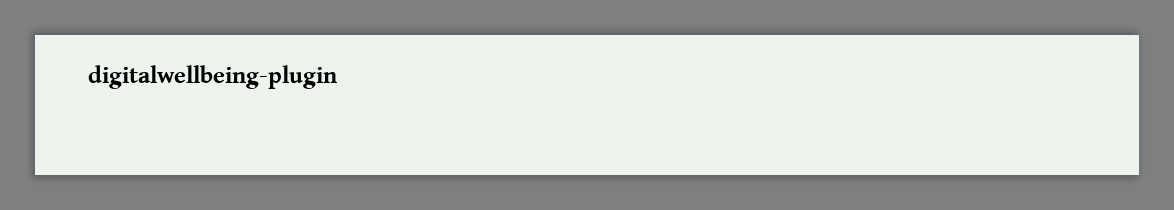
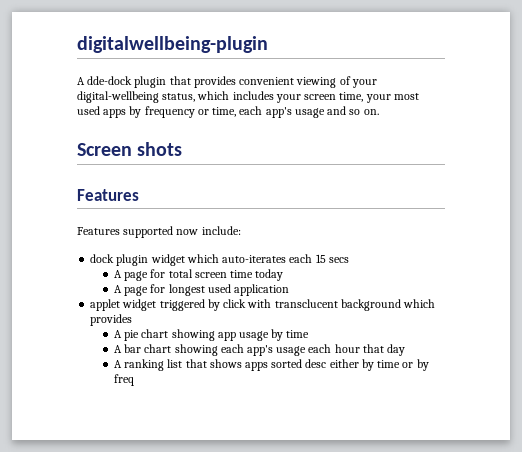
(337, 77) none -> [77,76,377,88] [77,91,419,103] [77,106,379,118] [77,142,183,156] [77,189,139,201] [77,226,241,238] [90,254,349,266] [113,269,284,281] [113,284,290,296] [90,299,436,311] [90,314,133,326] [113,329,310,341] [113,344,406,356] [113,359,429,371] [113,374,134,386] // A dde-dock plugin that provides convenient viewing of your digital-wellbeing status, which includes your screen time, your most used apps by frequency or time, each app's usage and so on. // Screen shots // Features // Features supported now include: // dock plugin widget which auto-iterates each 15 secs // A page for total screen time today // A page for longest used application // applet widget triggered by click with transclucent background which provides // A pie chart showing app usage by time // A bar chart showing each app's usage each hour that day // A ranking list that shows apps sorted desc either by time or by freq

